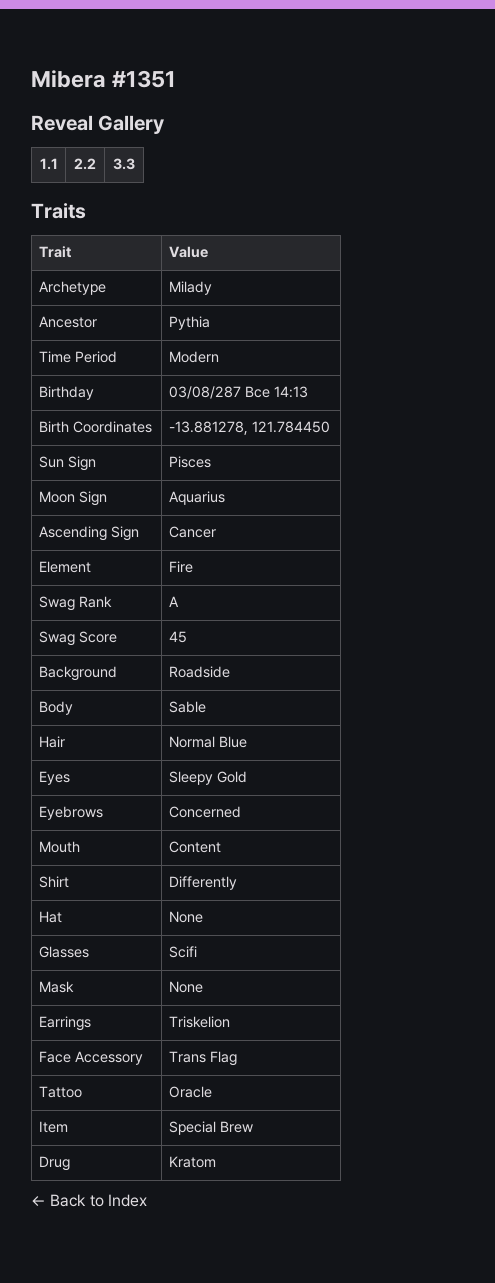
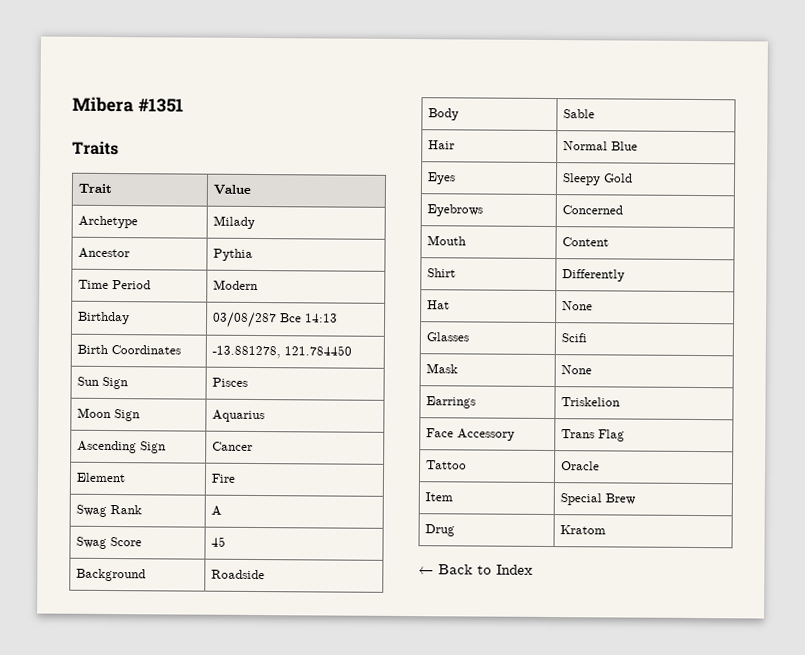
[31,115,165,134] [39,158,58,170] [74,158,96,170] [113,158,135,170] // Reveal Gallery // 1.1 | 2.2 | 3.3 -> (184, 105) none

